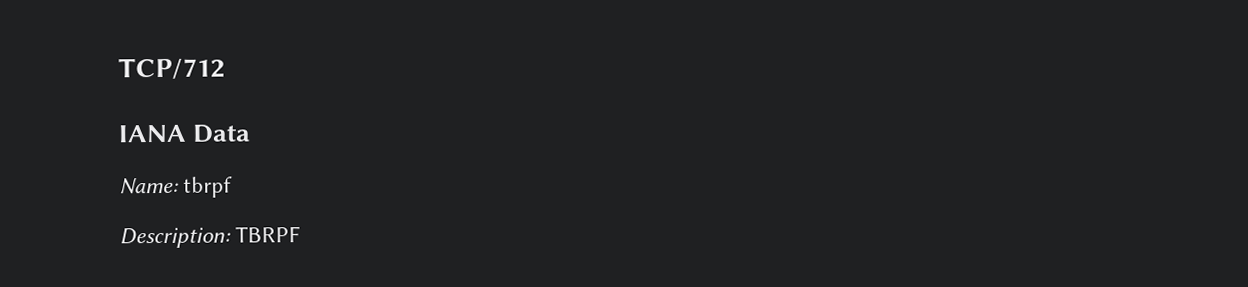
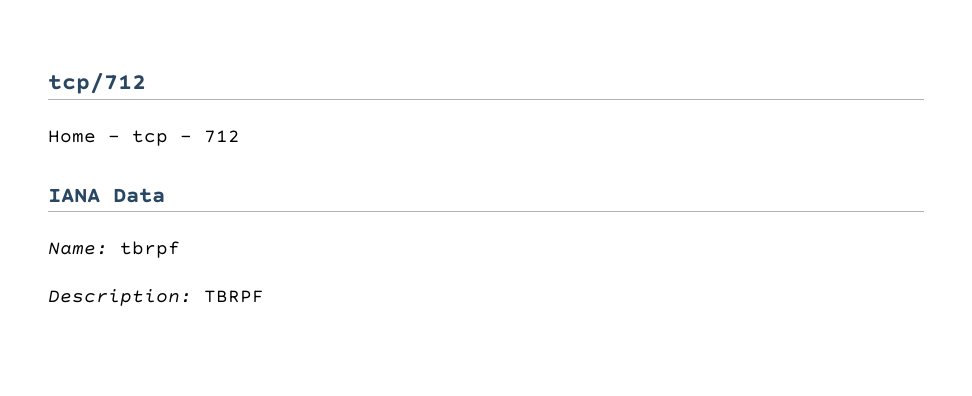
[118,57,225,80] TCP/712 -> [48,72,146,94] [48,130,240,146] tcp/712 // Home - tcp - 712

